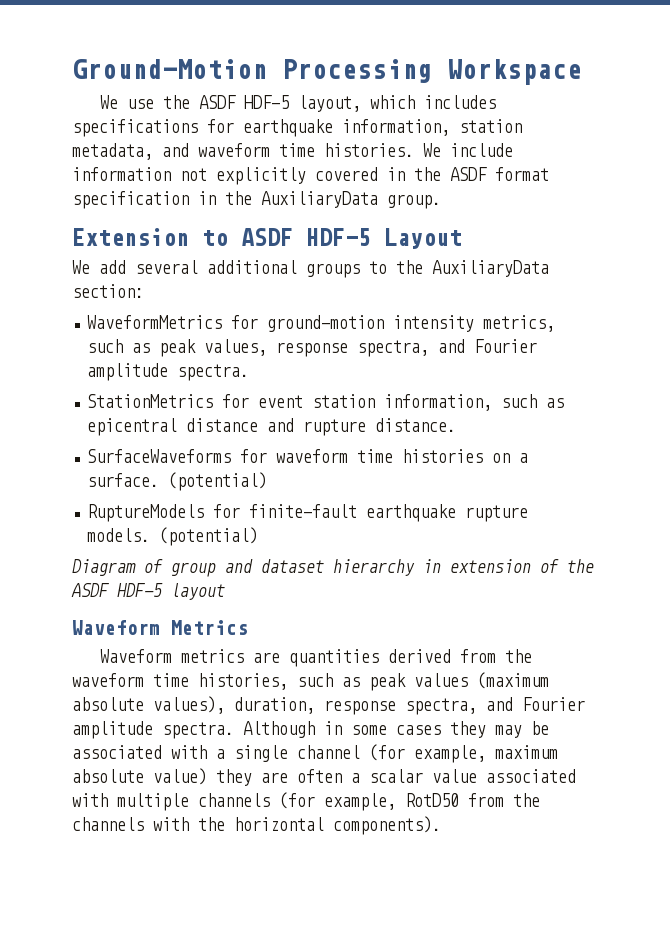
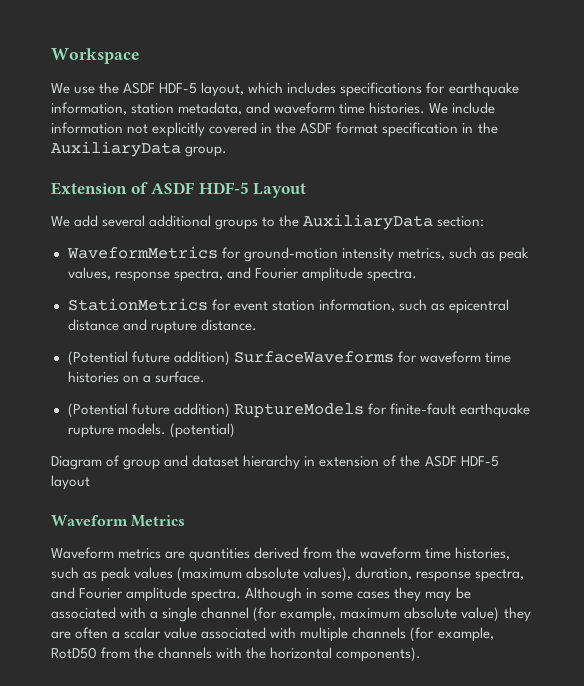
[72,59,432,83] Ground-Motion Processing -> (51, 56) none
[202,230,228,246] to -> [130,182,148,194] of
(457, 425) none -> [67,351,230,366] (Potential future addition)
[168,472,268,491] (potential) // -> [67,403,230,418] // (Potential future addition)

